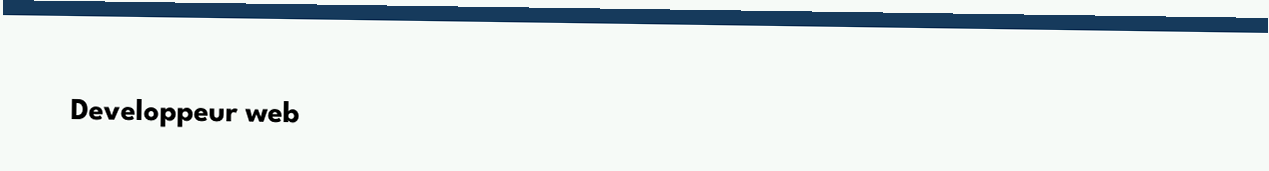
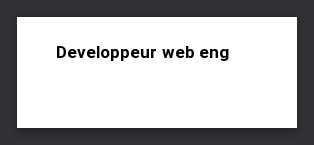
(301, 112) none -> [199,49,230,61] eng

